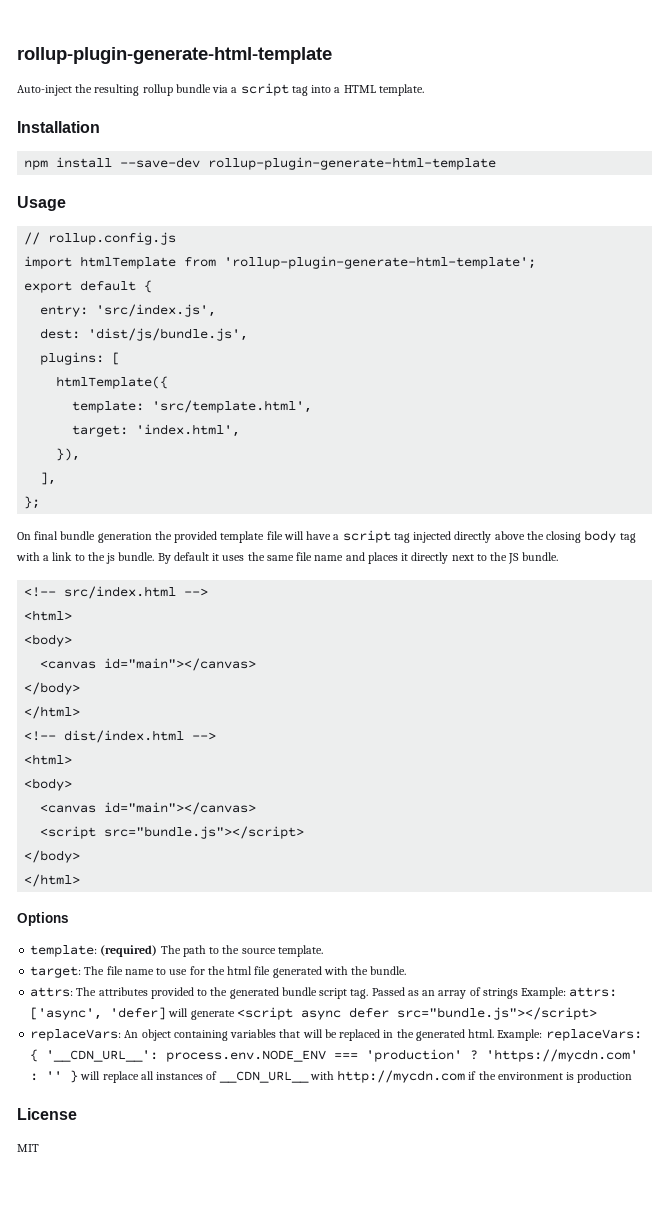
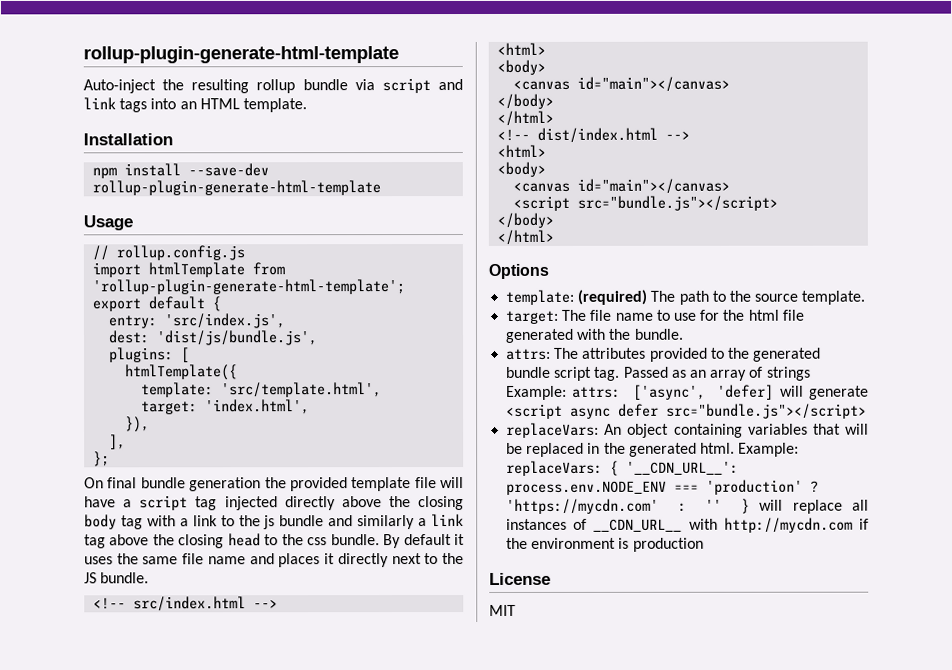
[231,83,341,96] a script tag into a -> [381,78,464,94] [83,97,197,113] script and link tags into an
(116, 558) none -> [279,514,465,530] [84,533,328,549] bundle and similarly a link tag above the closing head to the css

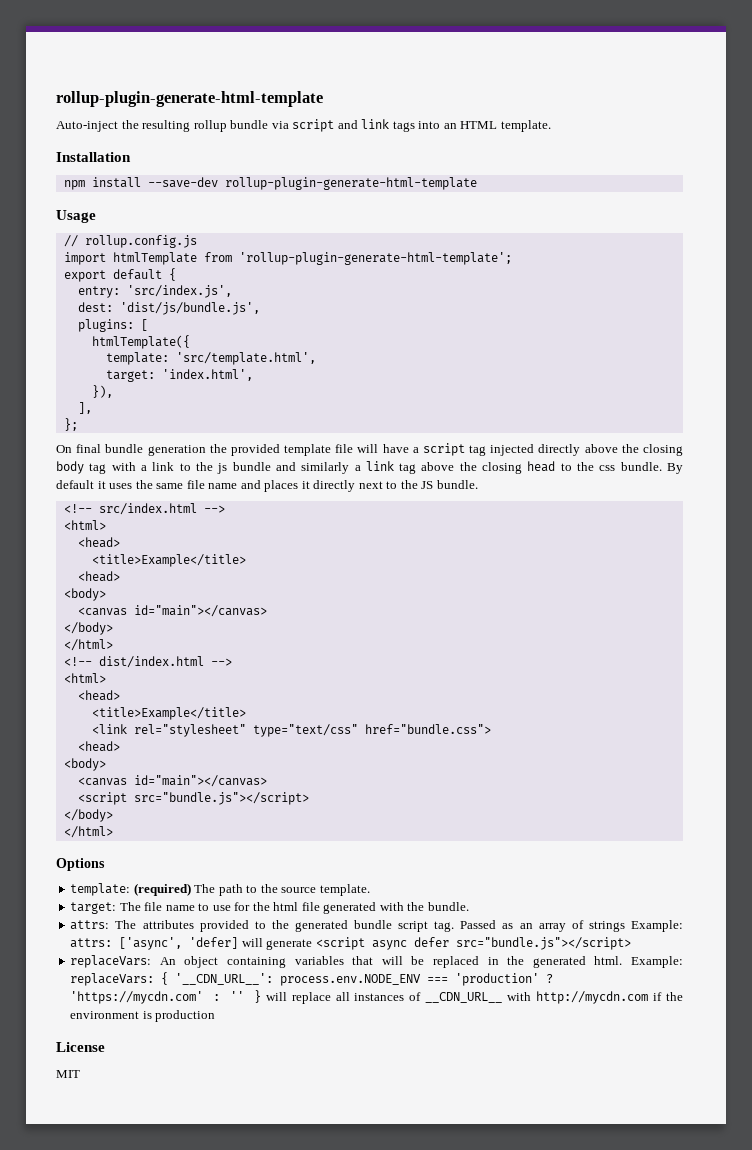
(547, 48) none -> [77,537,120,548] [91,554,246,567] [77,571,120,582] // <head> // <title>Example</title> // <head>
(547, 150) none -> [77,690,120,701] [91,707,246,720] [91,724,491,737] [77,741,120,752] // <head> // <title>Example</title> // <link rel="stylesheet" type="text/css" href="bundle.css"> // <head>

